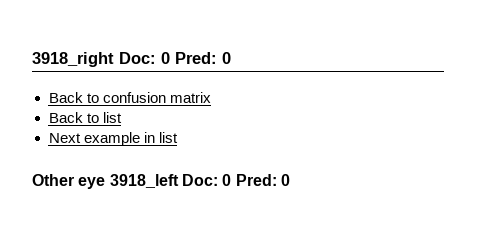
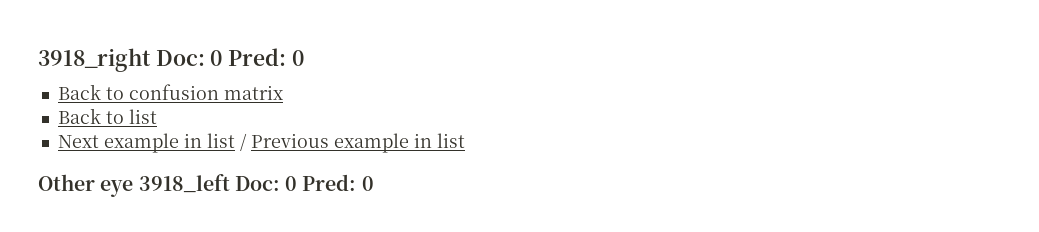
(178, 137) none -> [239,133,465,153] / Previous example in list

